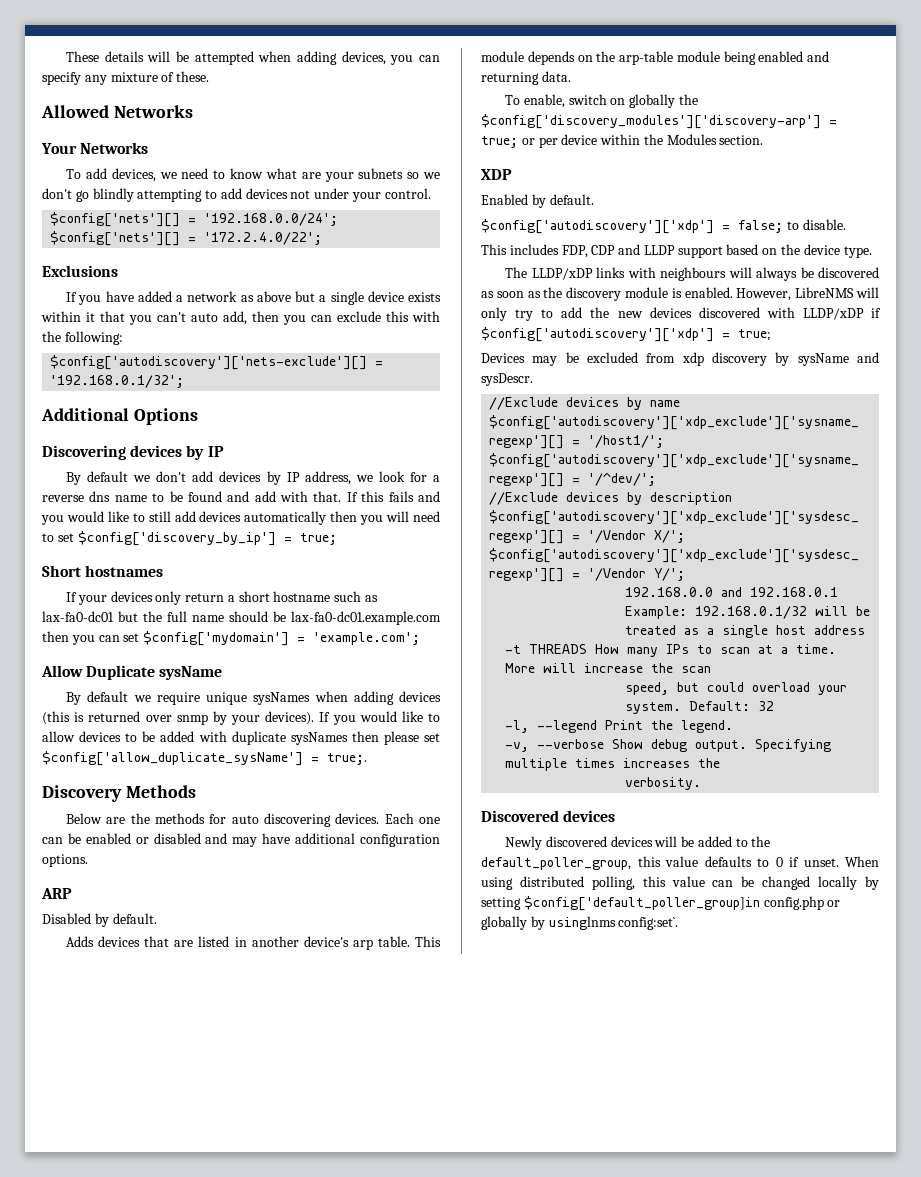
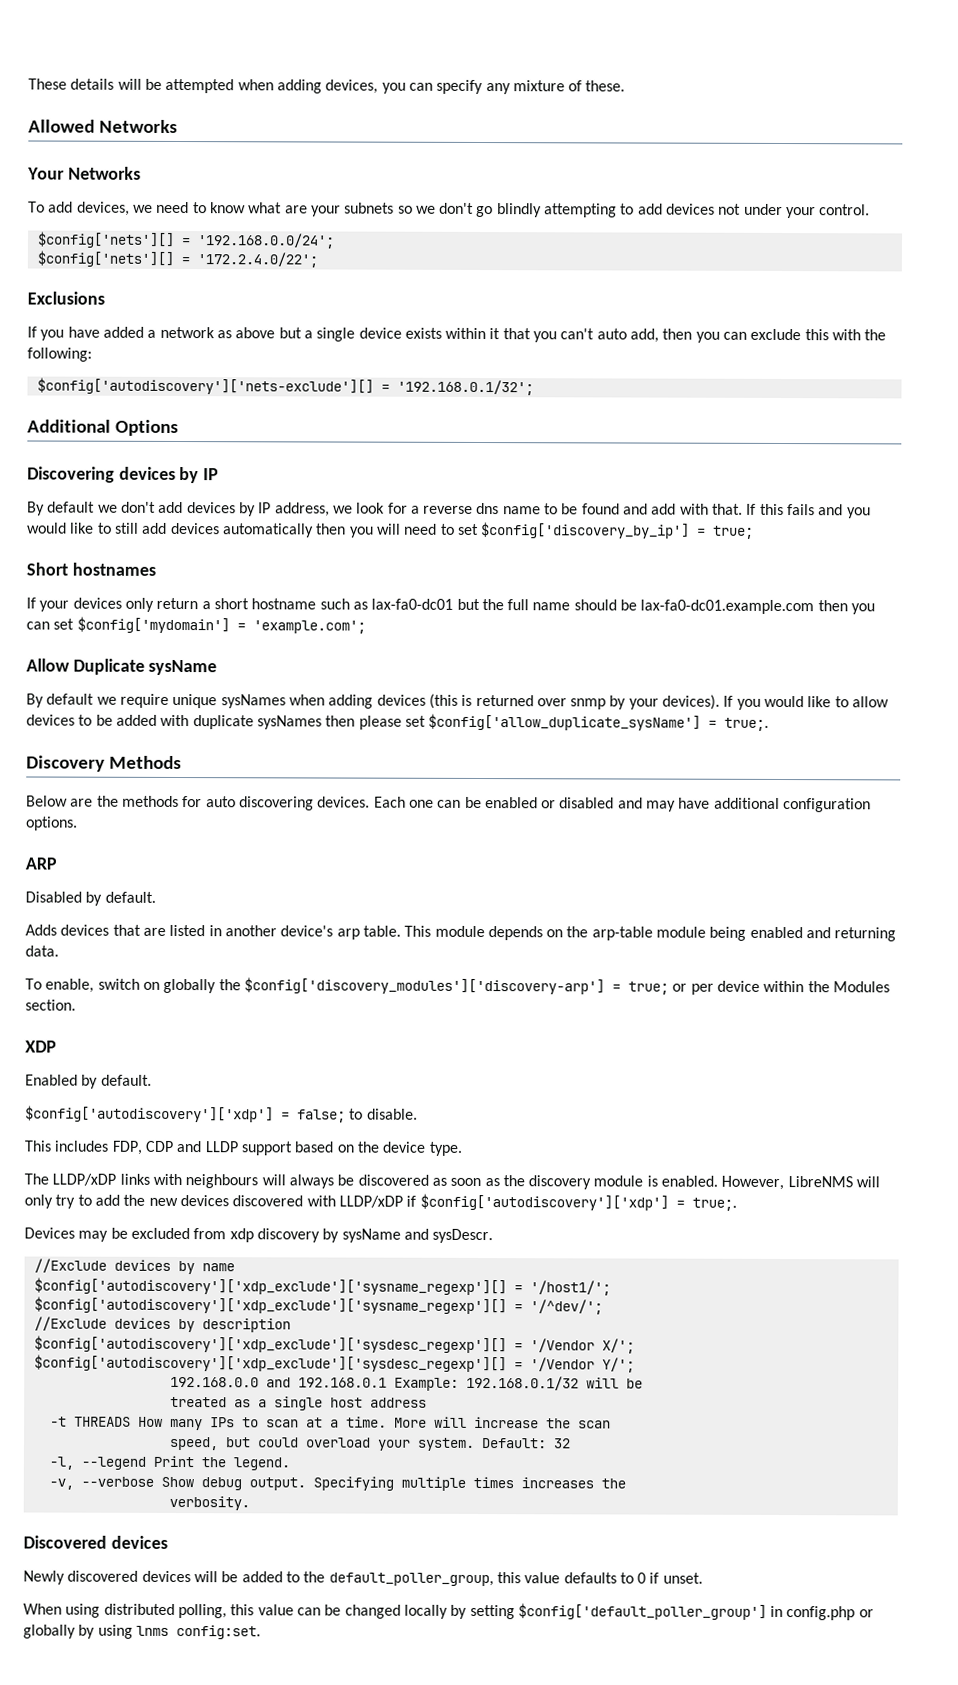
[738,329,771,341] true; -> [691,1197,737,1211] true;.
(839, 862) none -> (703, 1578) //
[523,896,760,911] $config['default_poller_group]in -> [517,1603,784,1620] $config['default_poller_group'] in
[548,916,679,930] usinglnms config:set`. -> [97,1624,261,1640] using lnms config:set.

